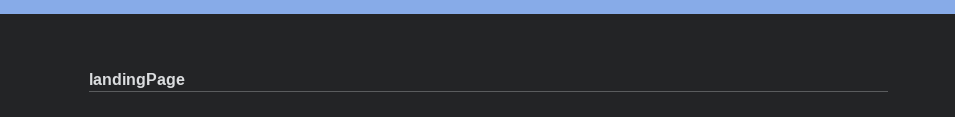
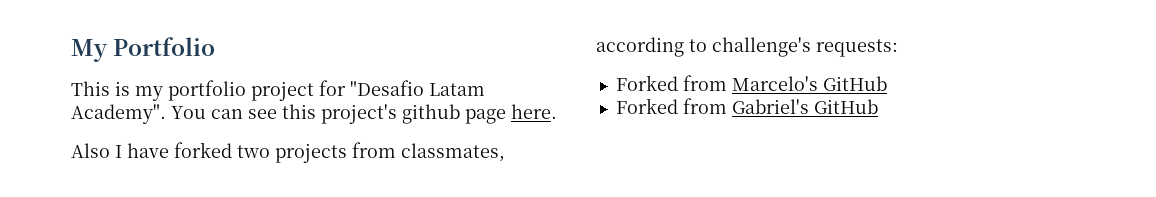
[89,73,185,88] landingPage -> [71,37,216,62] [71,80,485,101] [71,104,557,124] [71,142,505,163] [596,37,898,57] [615,75,887,91] [615,98,878,114] My Portfolio // This is my portfolio project for "Desafio Latam Academy". You can see this project's github page here. // Also I have forked two projects from classmates, according to challenge's requests: // Forked from Marcelo's GitHub // Forked from Gabriel's GitHub

